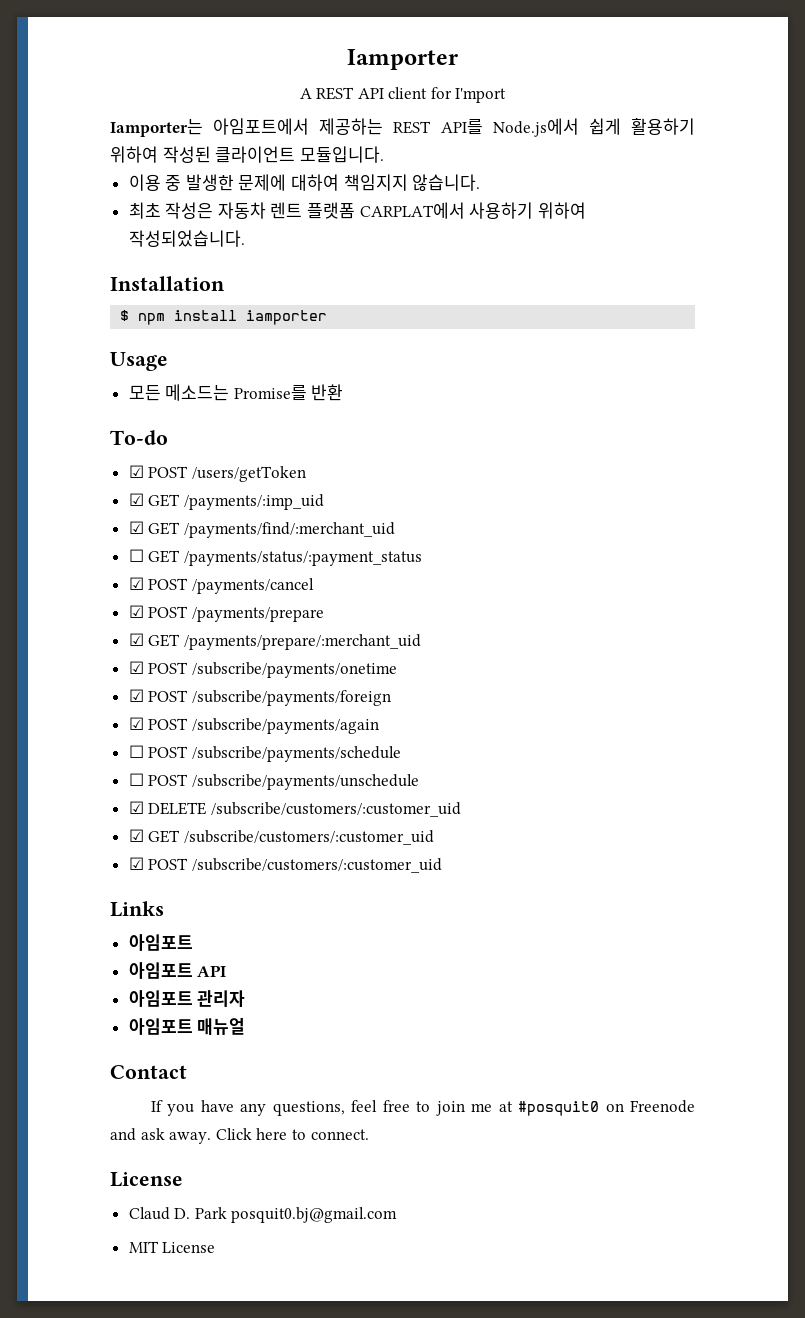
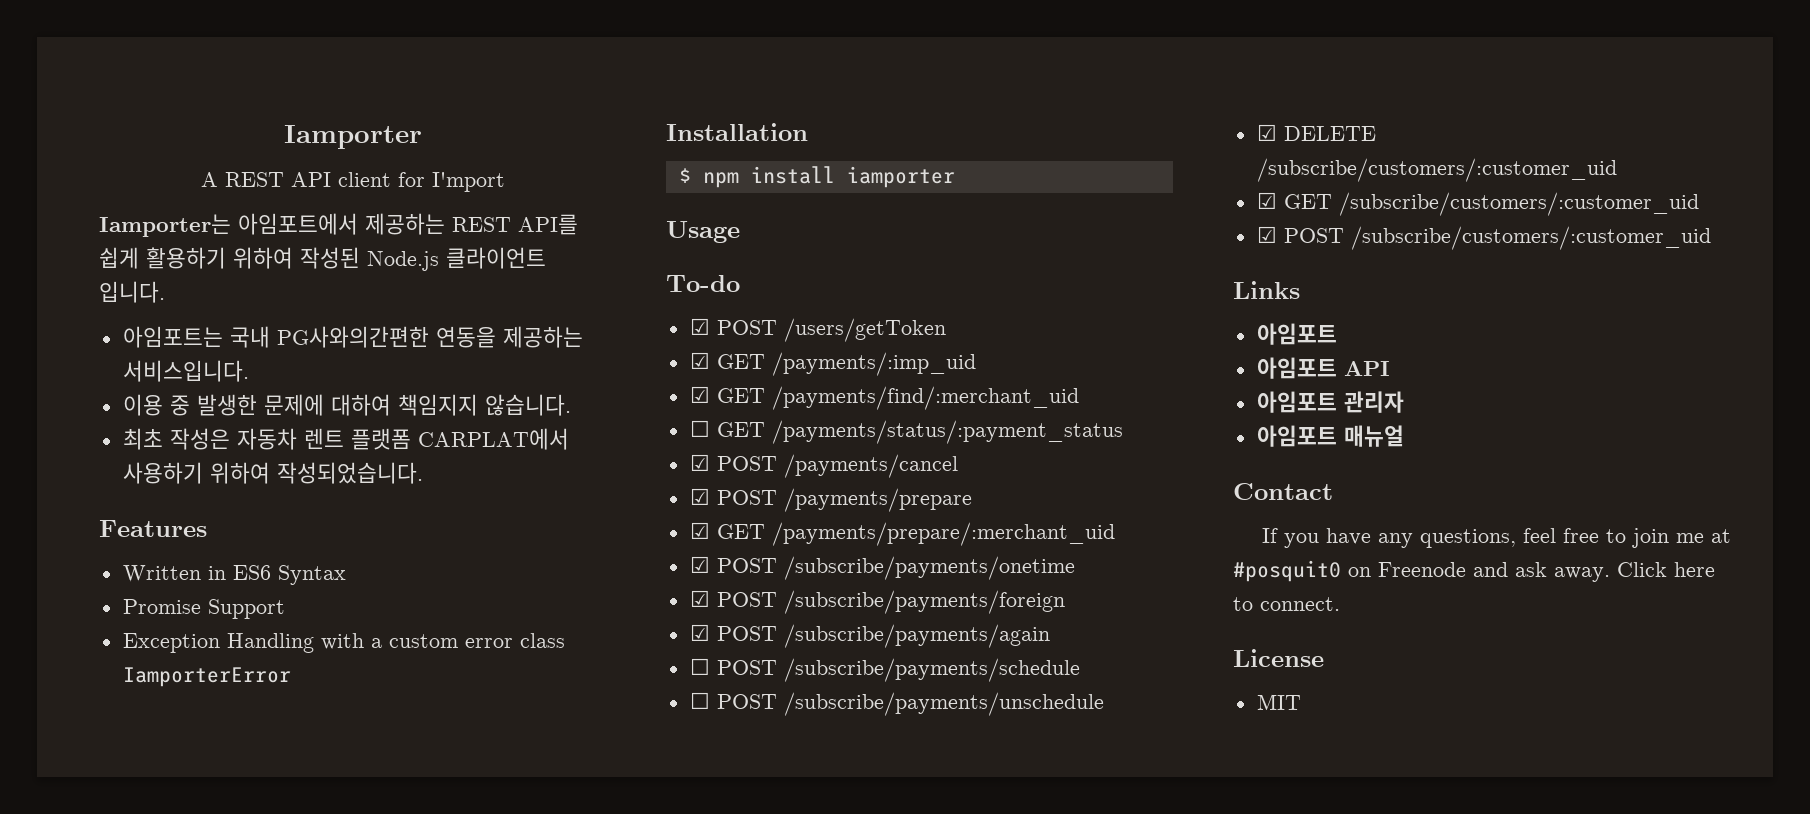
[492,118,579,137] Node.js에서 -> (578, 224) none
[215,146,384,163] 클라이언트 모듈입니다. -> [367,247,546,271] [99,281,165,303] [122,326,583,348] [122,360,249,382] Node.js 클라이언트 입니다. // 아임포트는 국내 PG사와의간편한 연동을 제공하는 서비스입니다.
(245, 238) none -> [99,520,207,537] [122,565,346,585] [122,599,285,619] [122,633,565,653] [122,667,291,687] // Features // Written in ES6 Syntax // Promise Support // Exception Handling with a custom error class IamporterError
[128,384,344,401] // 모든 메소드는 Promise를 반환 -> (740, 232) none
[128,1207,398,1223] // Claud D. Park posquit0.bj@gmail.com -> (1324, 658) none
[162,1242,216,1253] License -> (1301, 702) none

